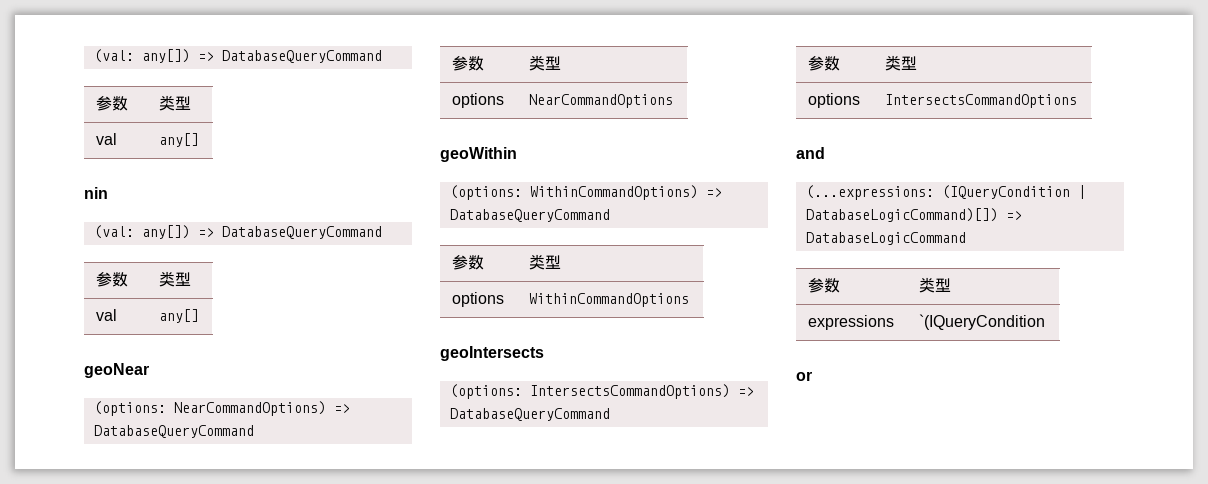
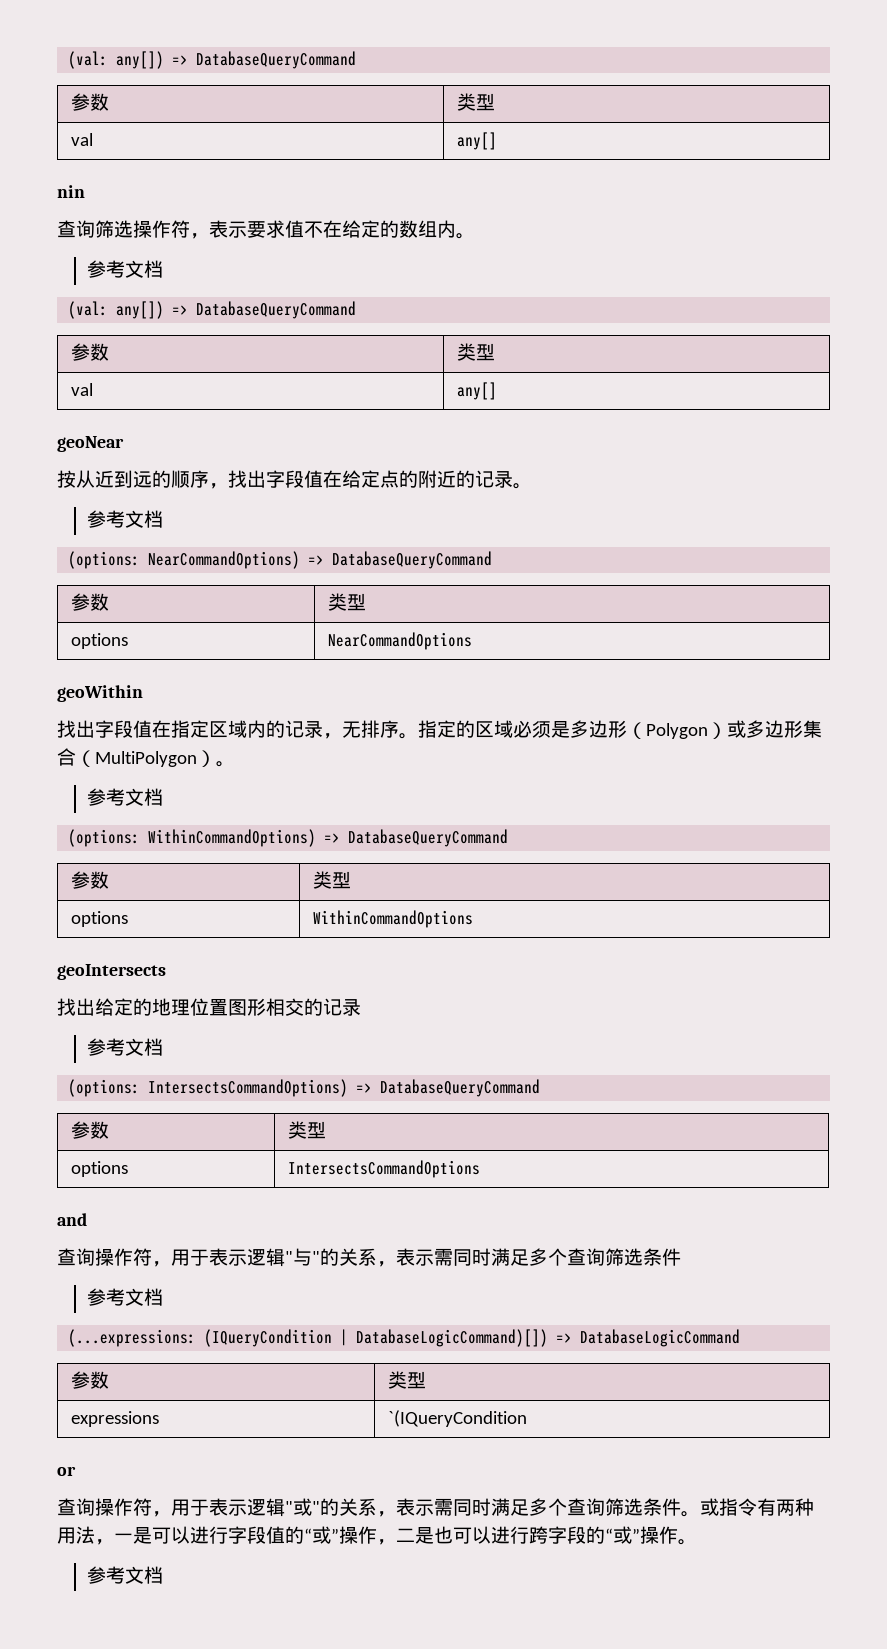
(108, 193) none -> [57,220,475,239] [86,260,163,278] // 查询筛选操作符，表示要求值不在给定的数组内。 // 参考文档
(149, 370) none -> [57,470,532,489] [86,510,163,528] // 按从近到远的顺序，找出字段值在给定点的附近的记录。 // 参考文档
(517, 154) none -> [57,720,822,739] [57,748,235,767] [86,788,163,806] // 找出字段值在指定区域内的记录，无排序。指定的区域必须是多边形（Polygon）或多边形集合（MultiPolygon）。 // 参考文档
(544, 353) none -> [57,998,361,1016] [86,1038,163,1056] // 找出给定的地理位置图形相交的记录 // 参考文档
(825, 153) none -> [57,1248,681,1267] [86,1288,163,1306] // 查询操作符，用于表示逻辑"与"的关系，表示需同时满足多个查询筛选条件 // 参考文档
(812, 376) none -> [57,1498,814,1517] [57,1526,697,1545] [86,1566,163,1584] // 查询操作符，用于表示逻辑"或"的关系，表示需同时满足多个查询筛选条件。或指令有两种用法，一是可以进行字段值的“或”操作，二是也可以进行跨字段的“或”操作。 // 参考文档

